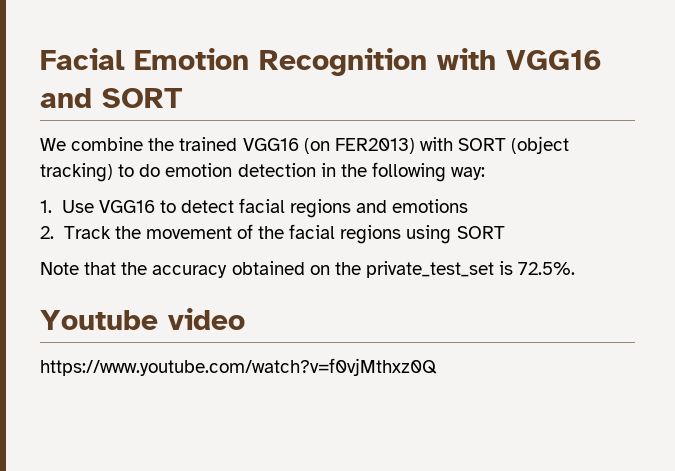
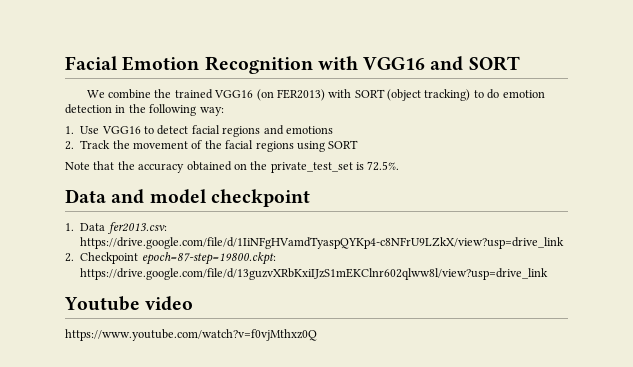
(576, 268) none -> [65,189,310,207] [65,222,167,234] [80,237,565,249] [65,252,276,265] [80,268,549,280] // Data and model checkpoint // 1. Data fer2013.csv: https://drive.google.com/file/d/1IiNFgHVamdTyaspQYKp4-c8NFrU9LZkX/view?usp=drive_link // 2. Checkpoint epoch=87-step=19800.ckpt: https://drive.google.com/file/d/13guzvXRbKxiIJzS1mEKClnr602qlww8l/view?usp=drive_link

